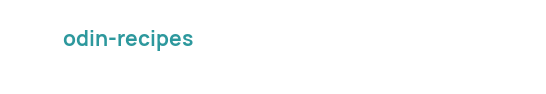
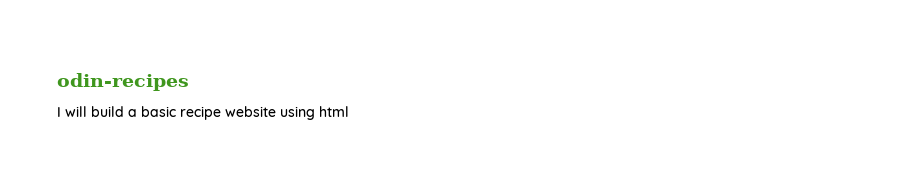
(193, 40) none -> [57,106,349,120] // I will build a basic recipe website using html

